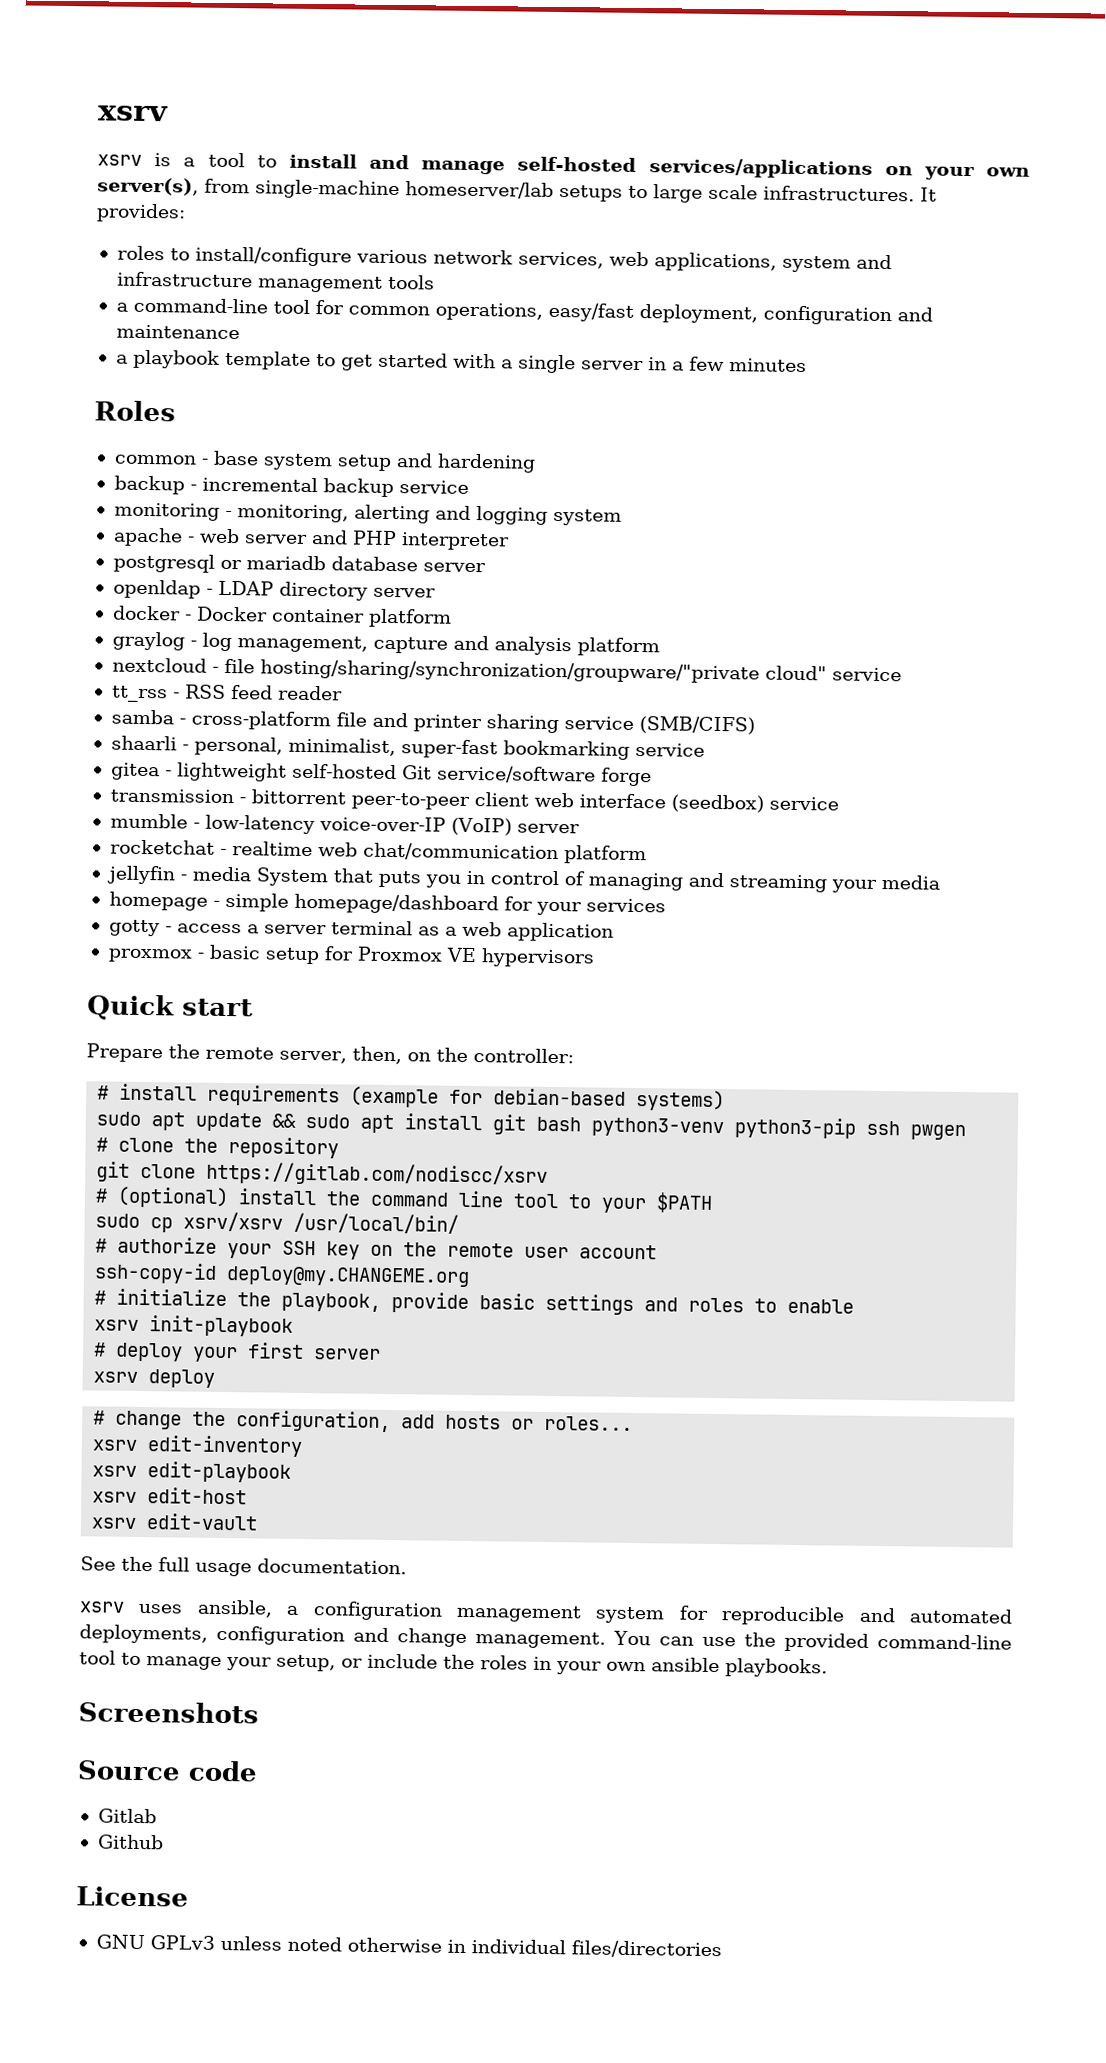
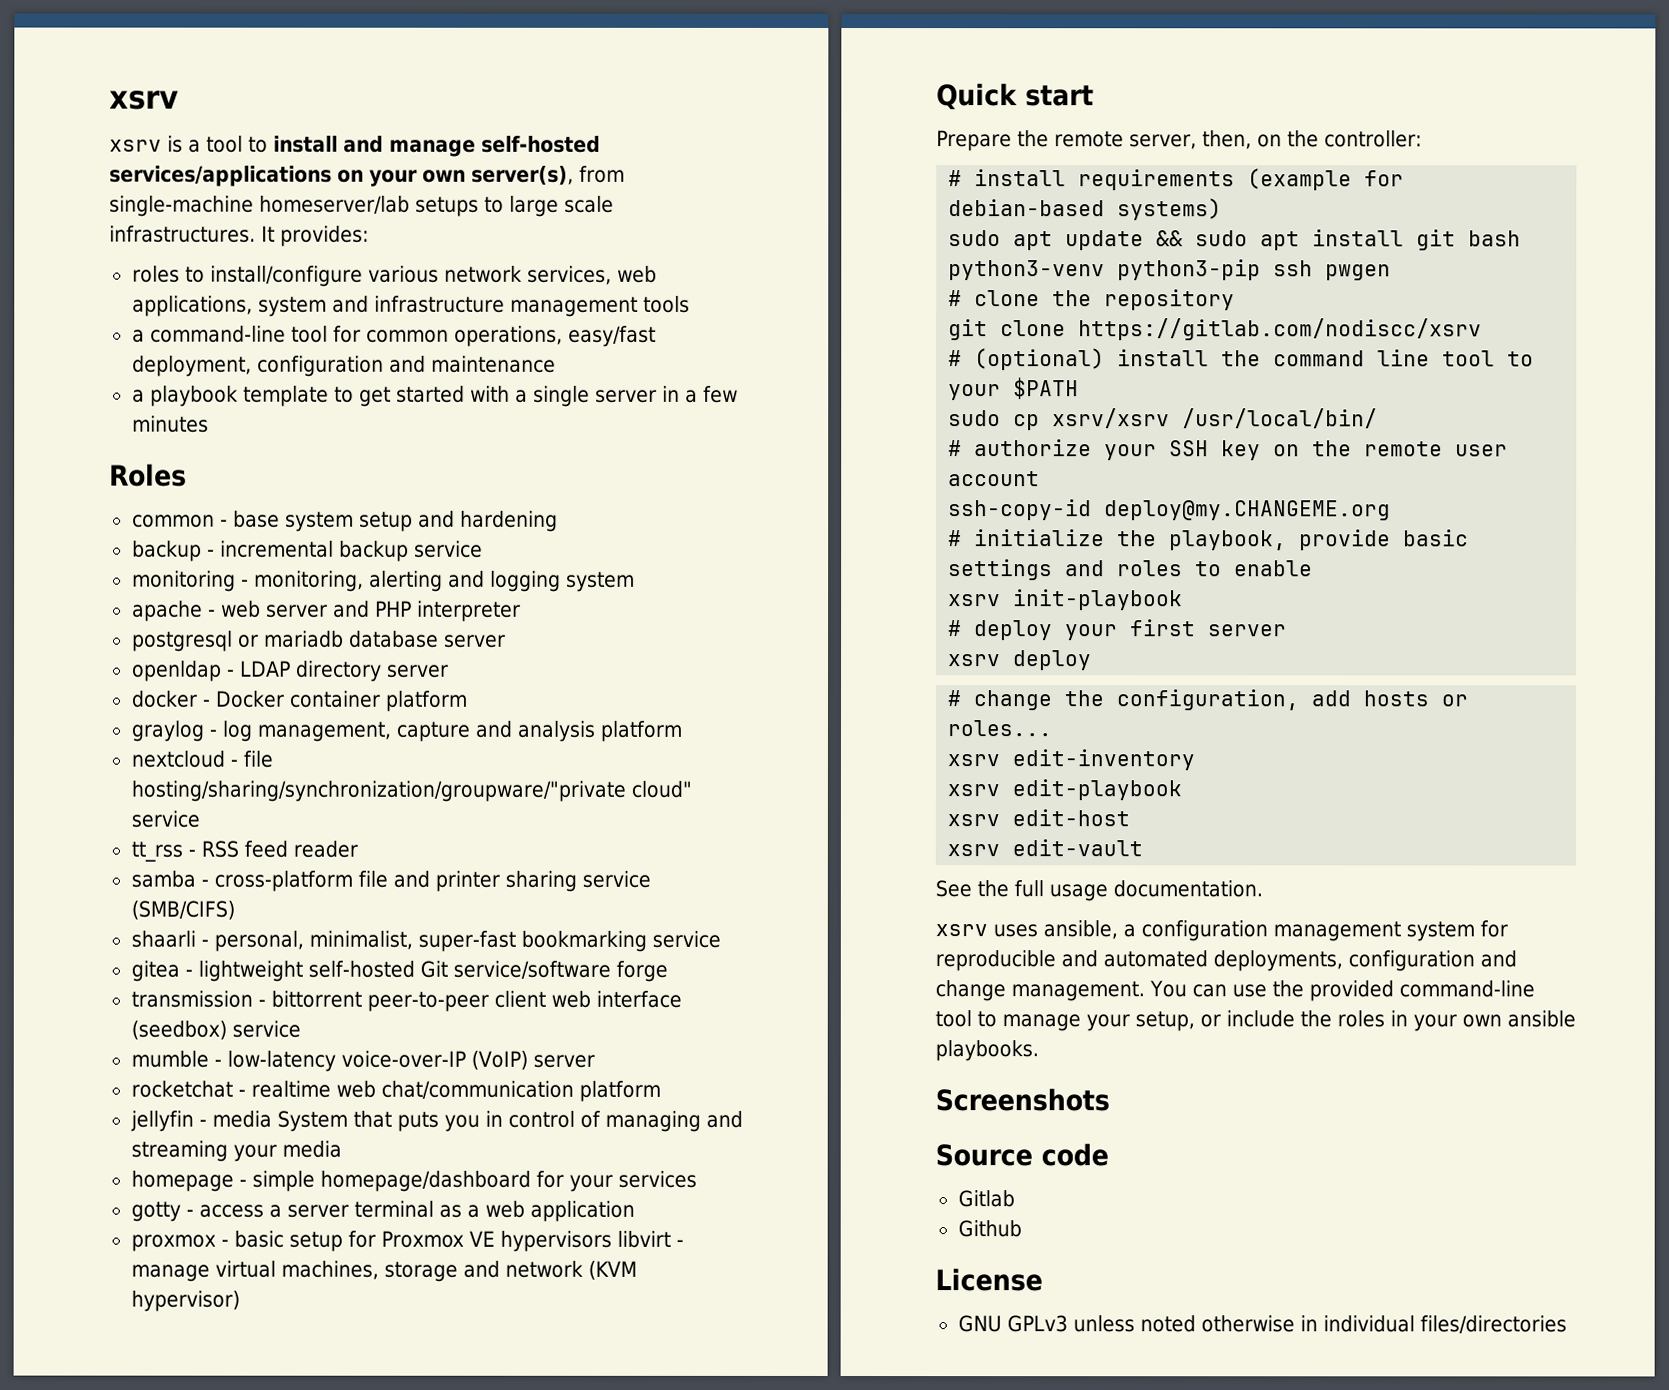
(595, 958) none -> [617,1230,685,1248] [130,1260,637,1282] [130,1290,240,1312] libvirt - manage virtual machines, storage and network (KVM hypervisor)

